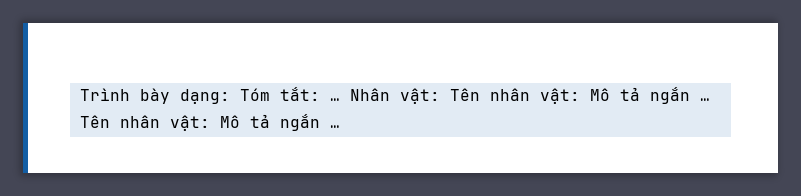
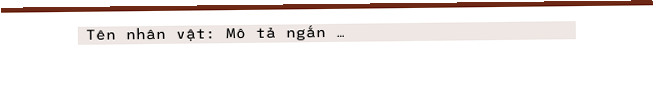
[79,86,710,104] [79,113,340,131] Trình bày dạng: Tóm tắt: … Nhân vật: Tên nhân vật: Mô tả ngắn … Tên nhân vật: Mô tả ngắn … -> [85,25,347,42] Tên nhân vật: Mô tả ngắn …

